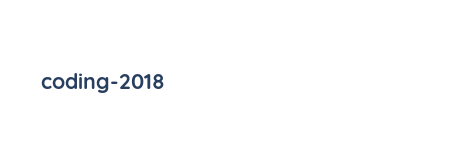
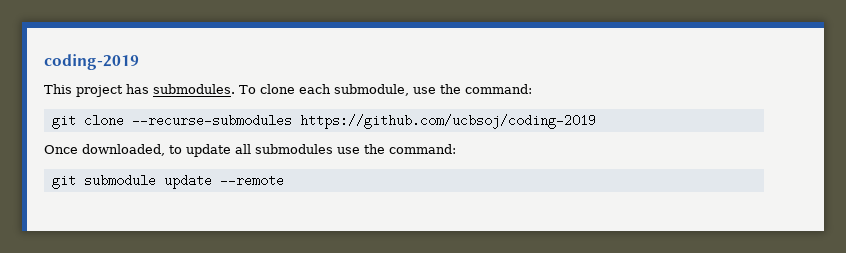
[41,73,165,93] coding-2018 -> [44,54,139,70] [44,84,532,97] [51,114,596,129] [44,144,456,157] [51,174,284,189] coding-2019 // This project has submodules. To clone each submodule, use the command: // git clone --recurse-submodules https://github.com/ucbsoj/coding-2019 // Once downloaded, to update all submodules use the command: // git submodule update --remote

